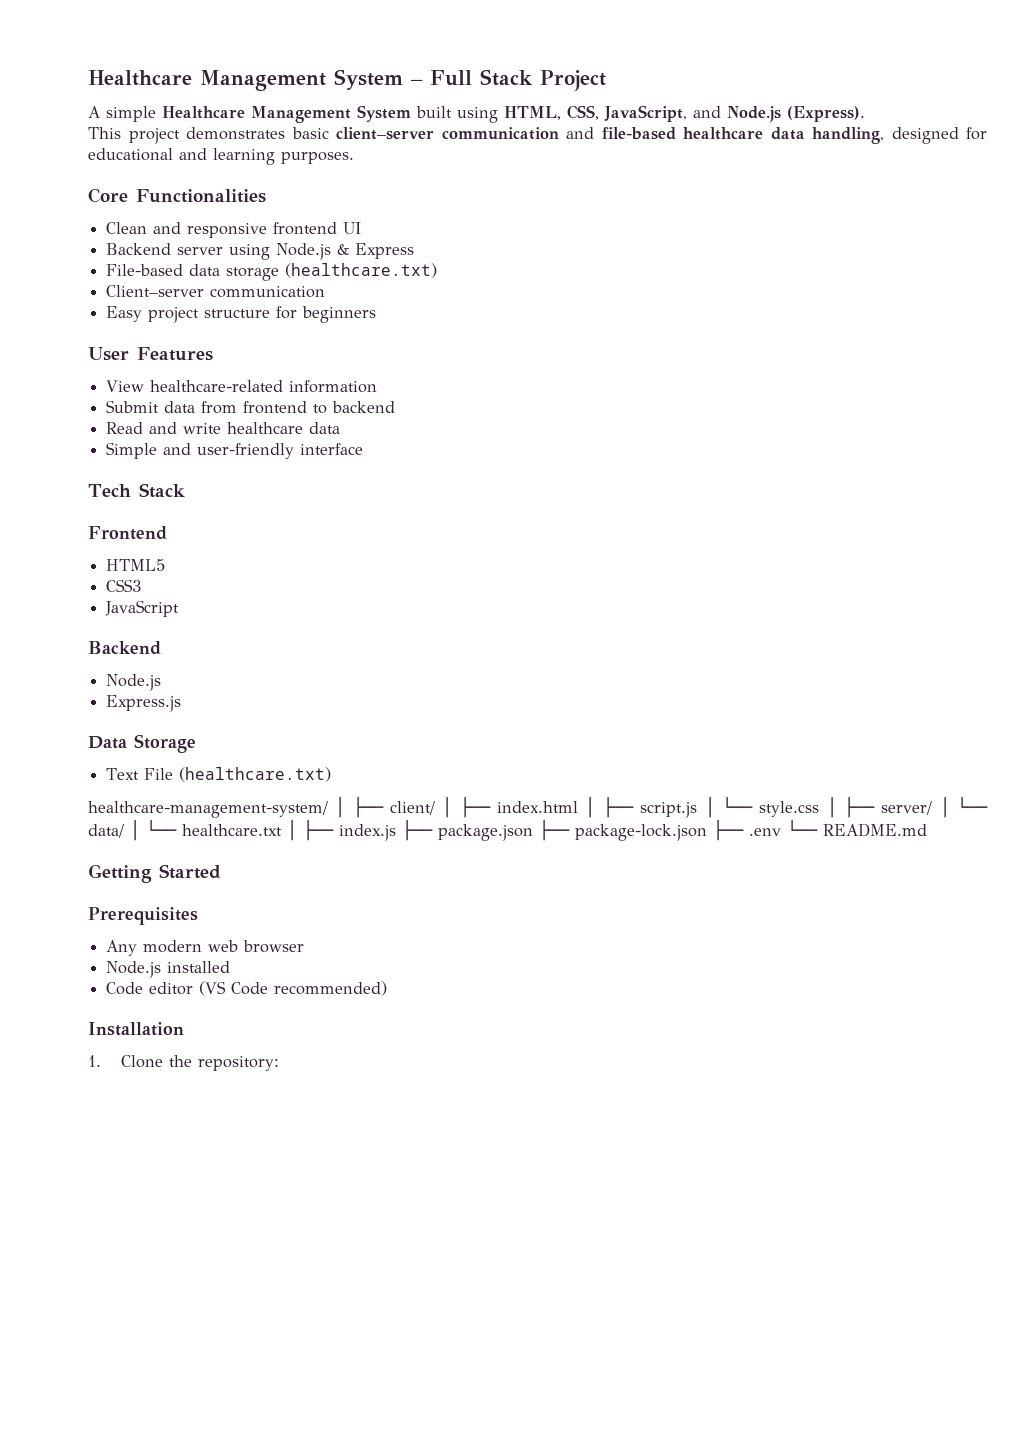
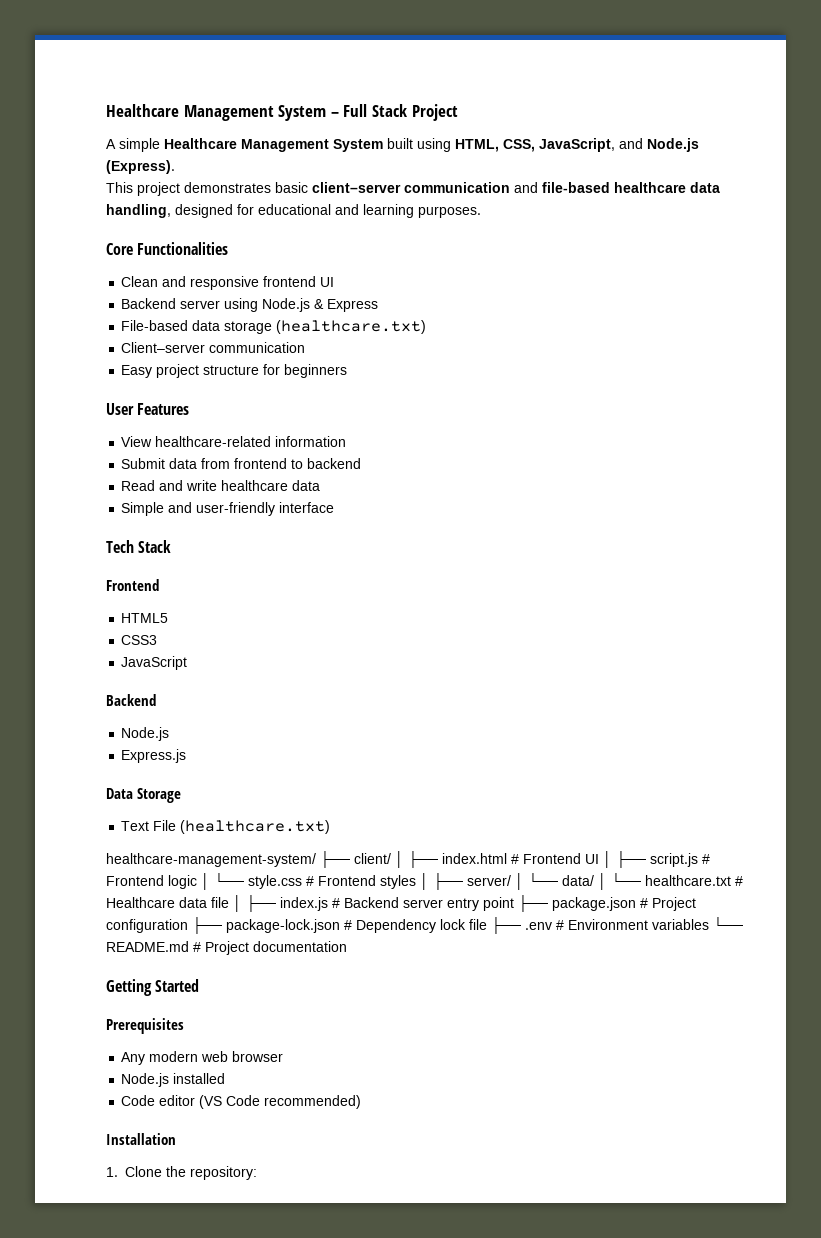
[335,797,346,818] │ -> (316, 860) none
[585,797,820,818] │ ├── script.js │ └── style.css -> [511,851,710,868] [106,873,416,890] # Frontend UI │ ├── script.js # Frontend logic │ └── style.css # Frontend styles
[287,820,781,841] │ ├── index.js ├── package.json ├── package-lock.json ├── .env -> [735,876,743,886] [106,895,696,912] [106,917,709,934] # Healthcare data file │ ├── index.js # Backend server entry point ├── package.json # Project configuration ├── package-lock.json # Dependency lock file ├── .env # Environment variables
(927, 830) none -> [193,941,347,955] # Project documentation

